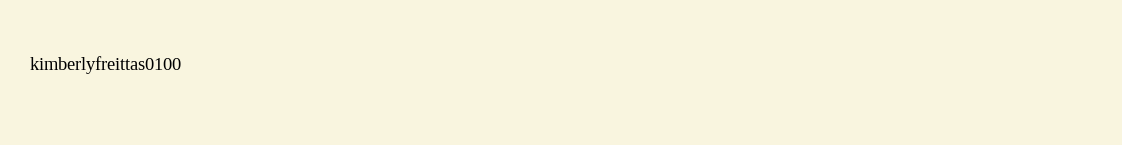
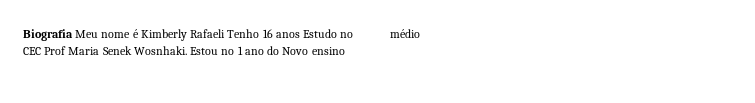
[30,56,181,74] kimberlyfreittas0100 -> [23,29,354,41] [23,46,345,55] [390,29,420,38] Biografia Meu nome é Kimberly Rafaeli Tenho 16 anos Estudo no CEC Prof Maria Senek Wosnhaki. Estou no 1 ano do Novo ensino médio

